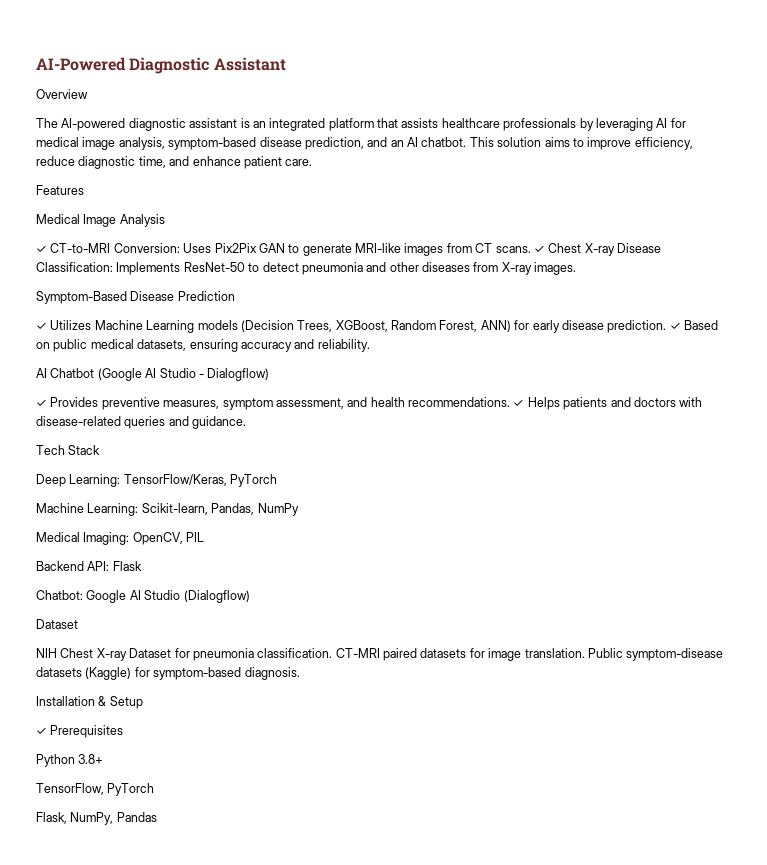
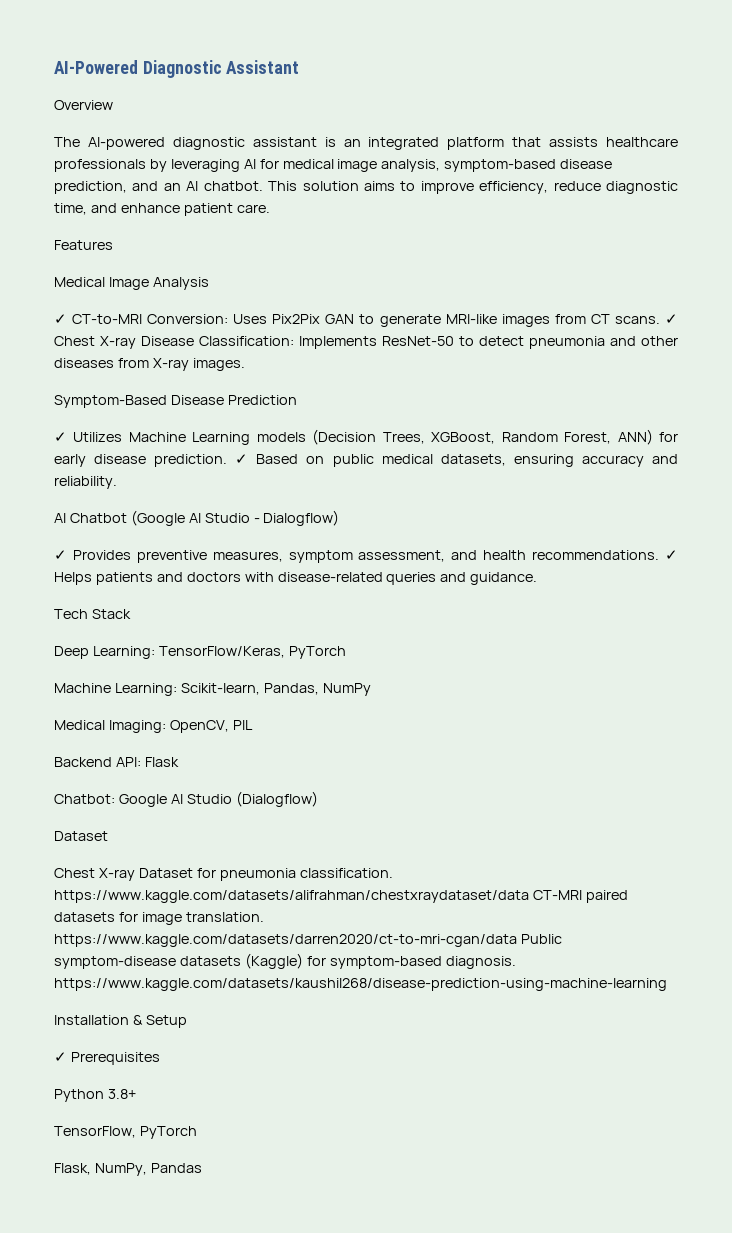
[36,648,57,658] NIH -> (108, 836) none
(333, 653) none -> [54,890,529,903] https://www.kaggle.com/datasets/alifrahman/chestxraydataset/data
(585, 653) none -> [54,934,517,947] https://www.kaggle.com/datasets/darren2020/ct-to-mri-cgan/data
(300, 673) none -> [54,978,667,991] https://www.kaggle.com/datasets/kaushil268/disease-prediction-using-machine-learning

